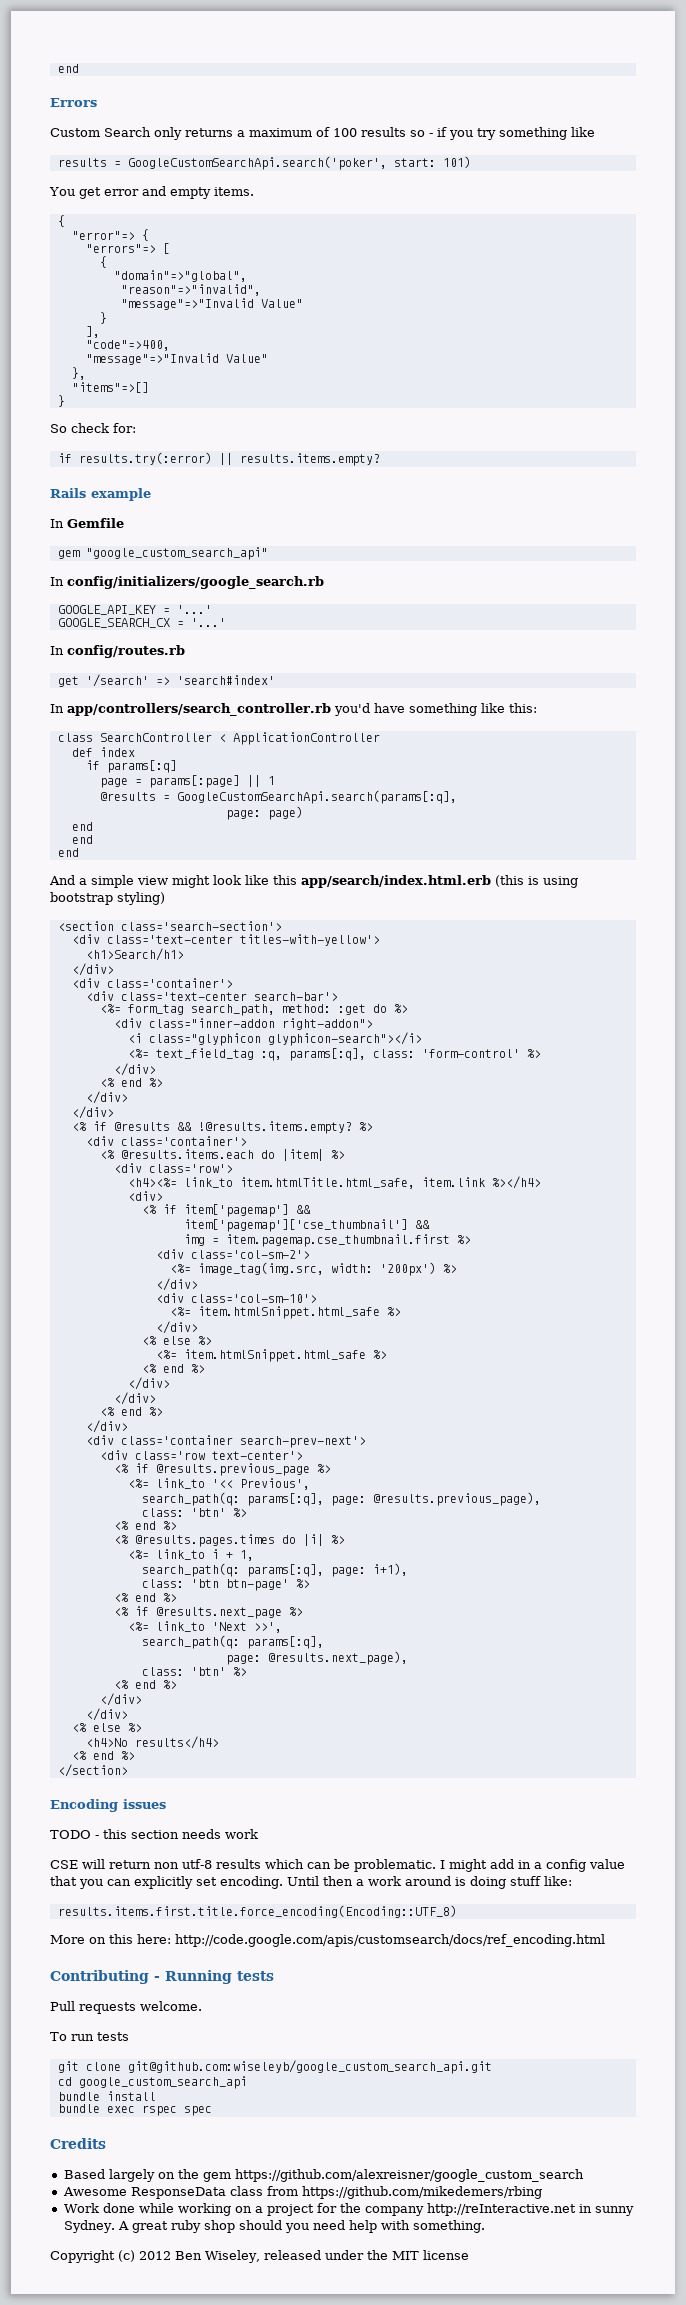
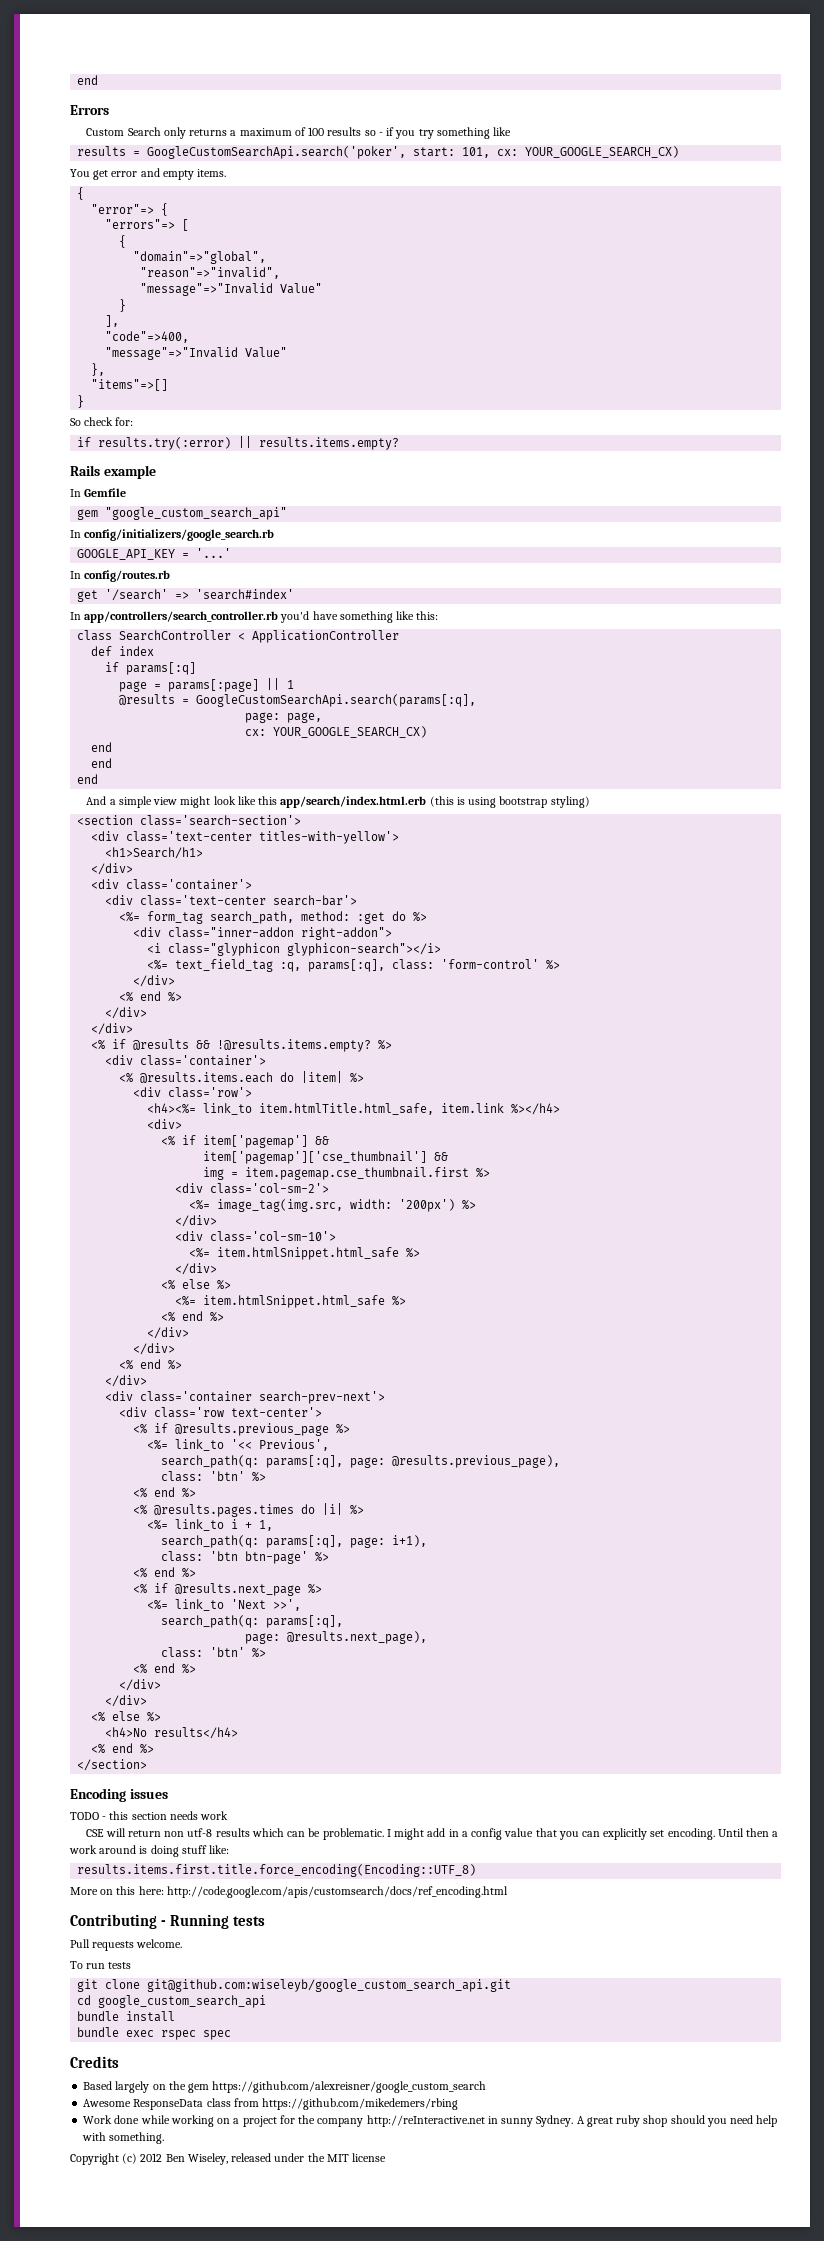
[442,156,471,168] 101) -> [462,146,680,158] 101, cx: YOUR_GOOGLE_SEARCH_CX)
[57,618,226,628] // GOOGLE_SEARCH_CX = '...' -> (232, 553) none
[267,806,303,820] page) -> [287,712,323,723] [245,726,428,738] page, // cx: YOUR_GOOGLE_SEARCH_CX)

